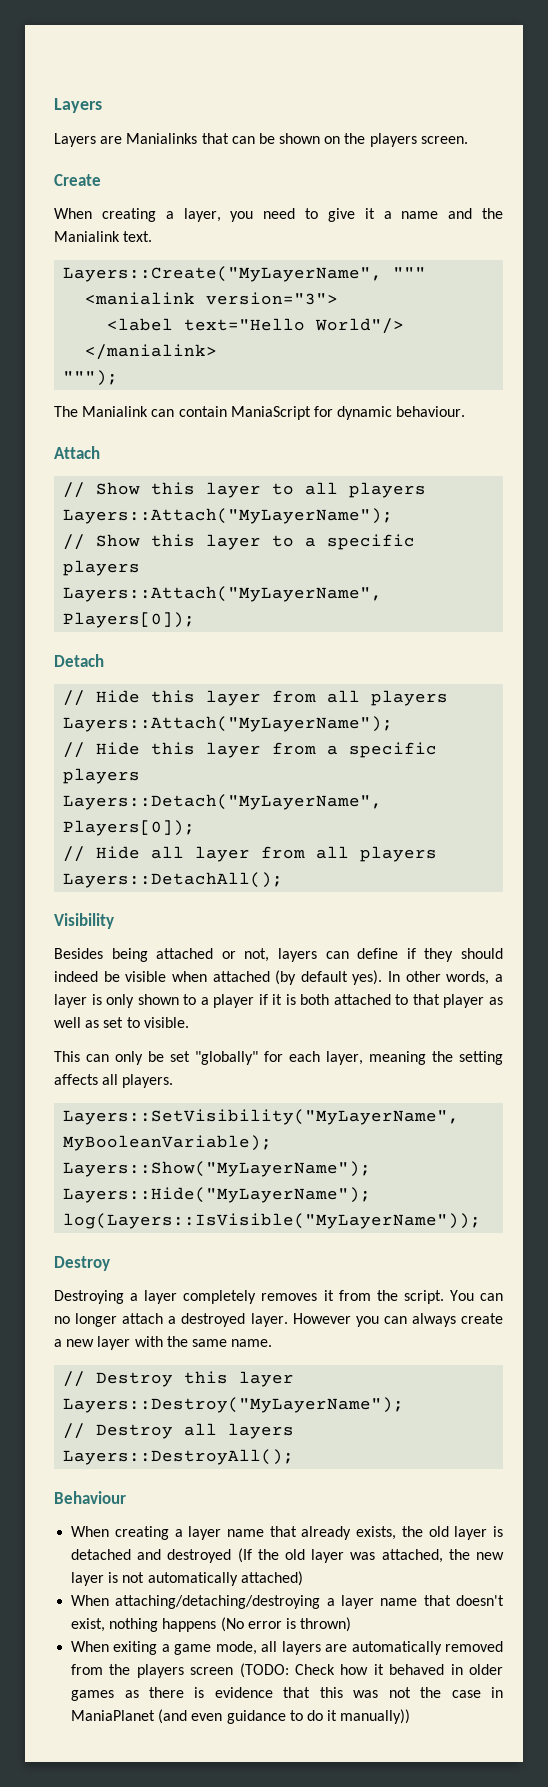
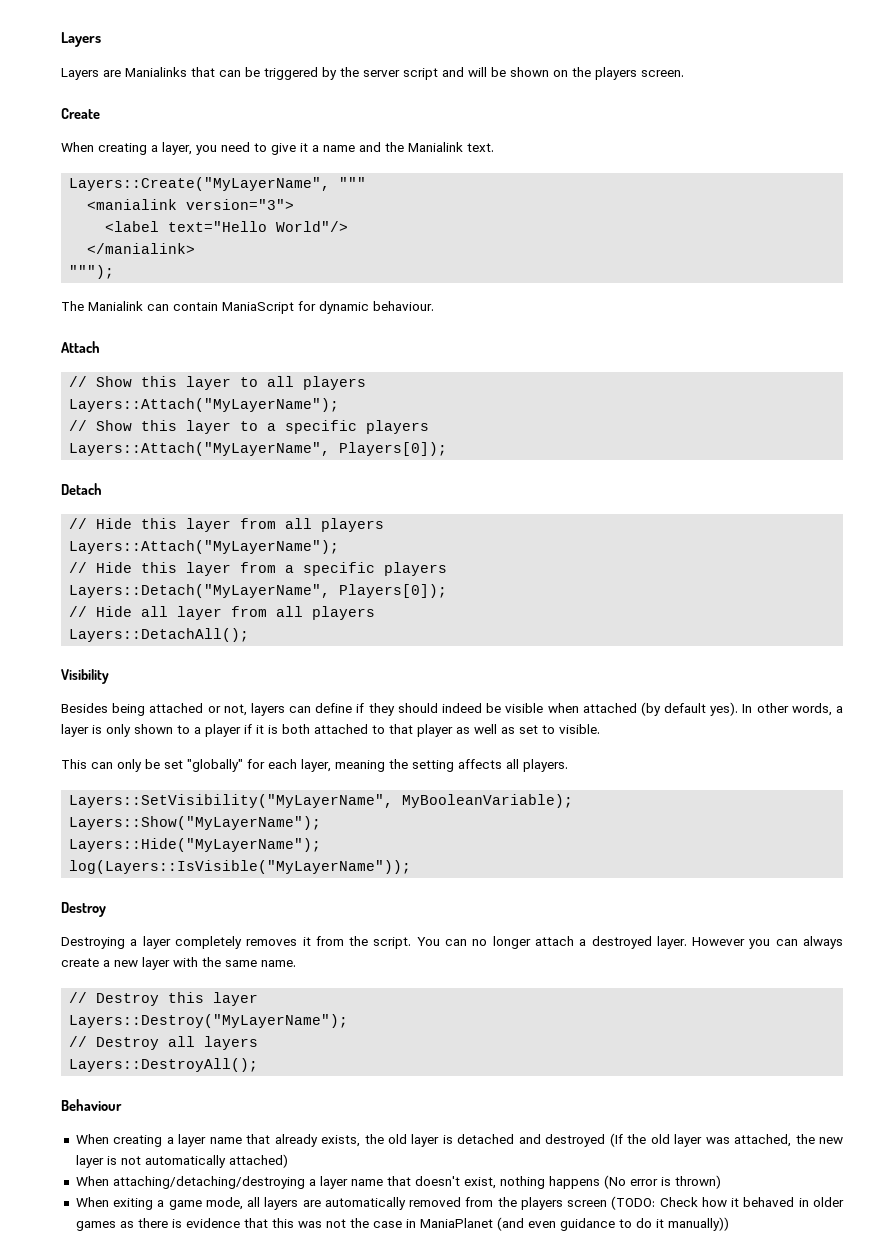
(275, 138) none -> [264,67,506,80] triggered by the server script and will be

